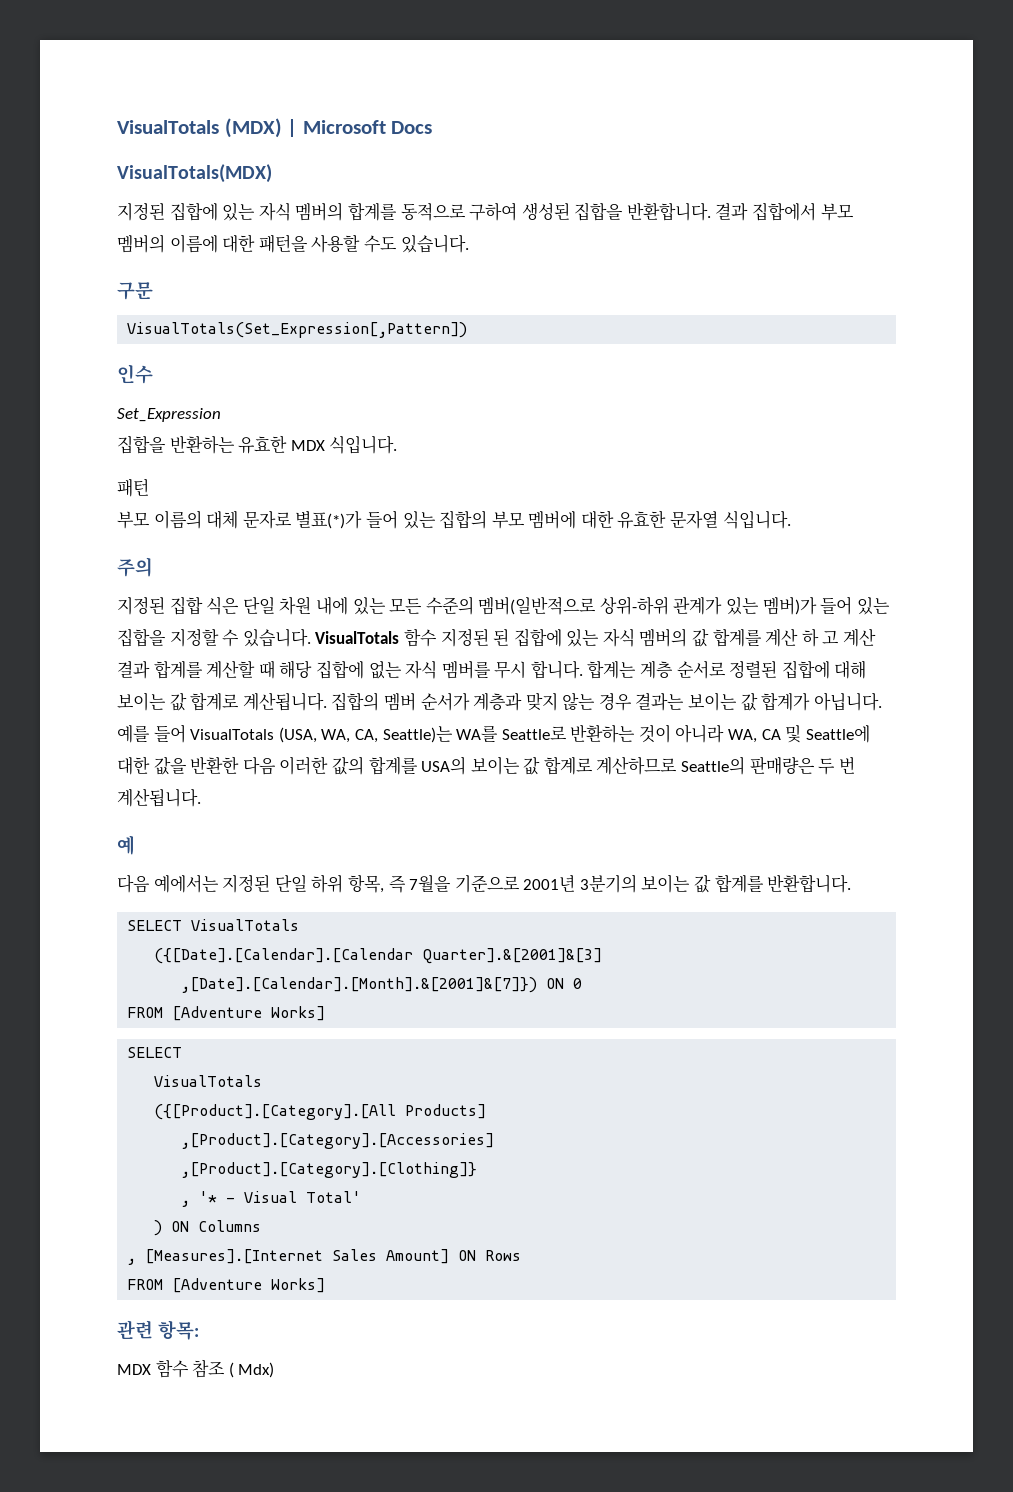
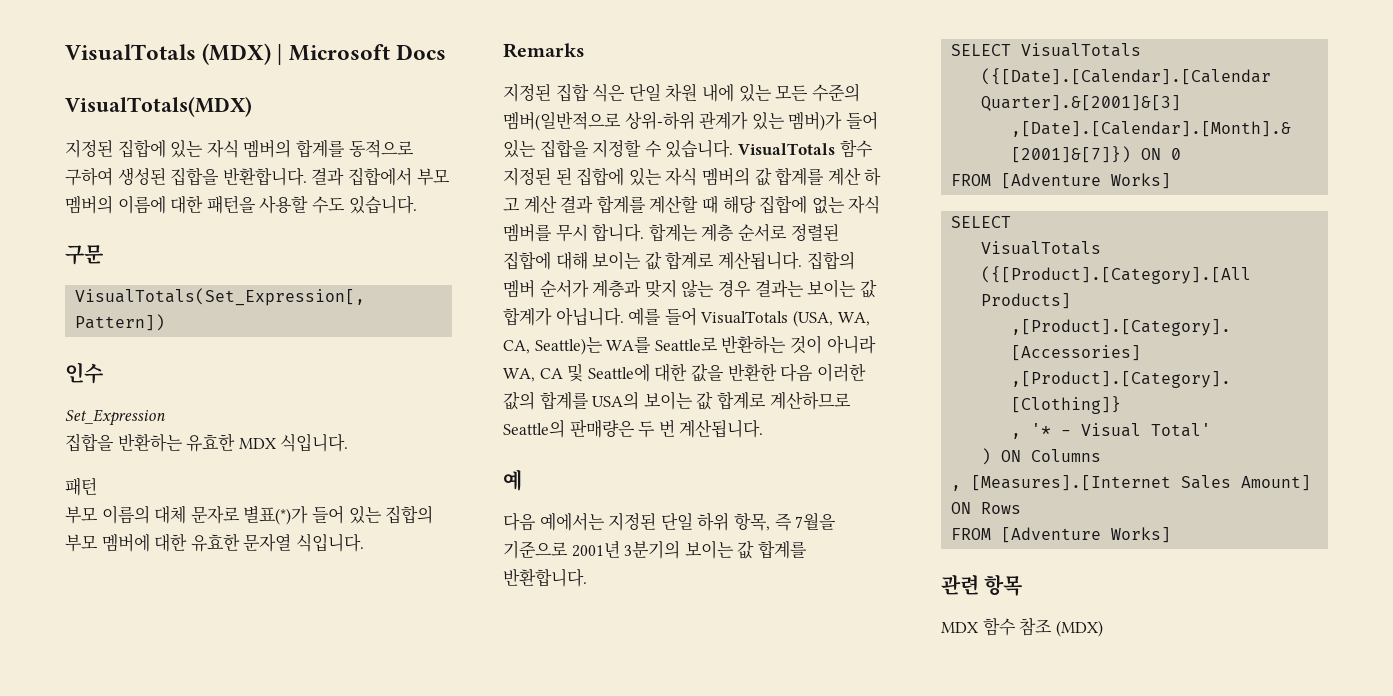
[117,557,153,577] 주의 -> [503,43,585,58] Remarks
[157,1320,199,1340] 항목: -> [984,574,1023,596] 항목
[228,1362,275,1378] ( Mdx) -> [1055,620,1103,637] (MDX)

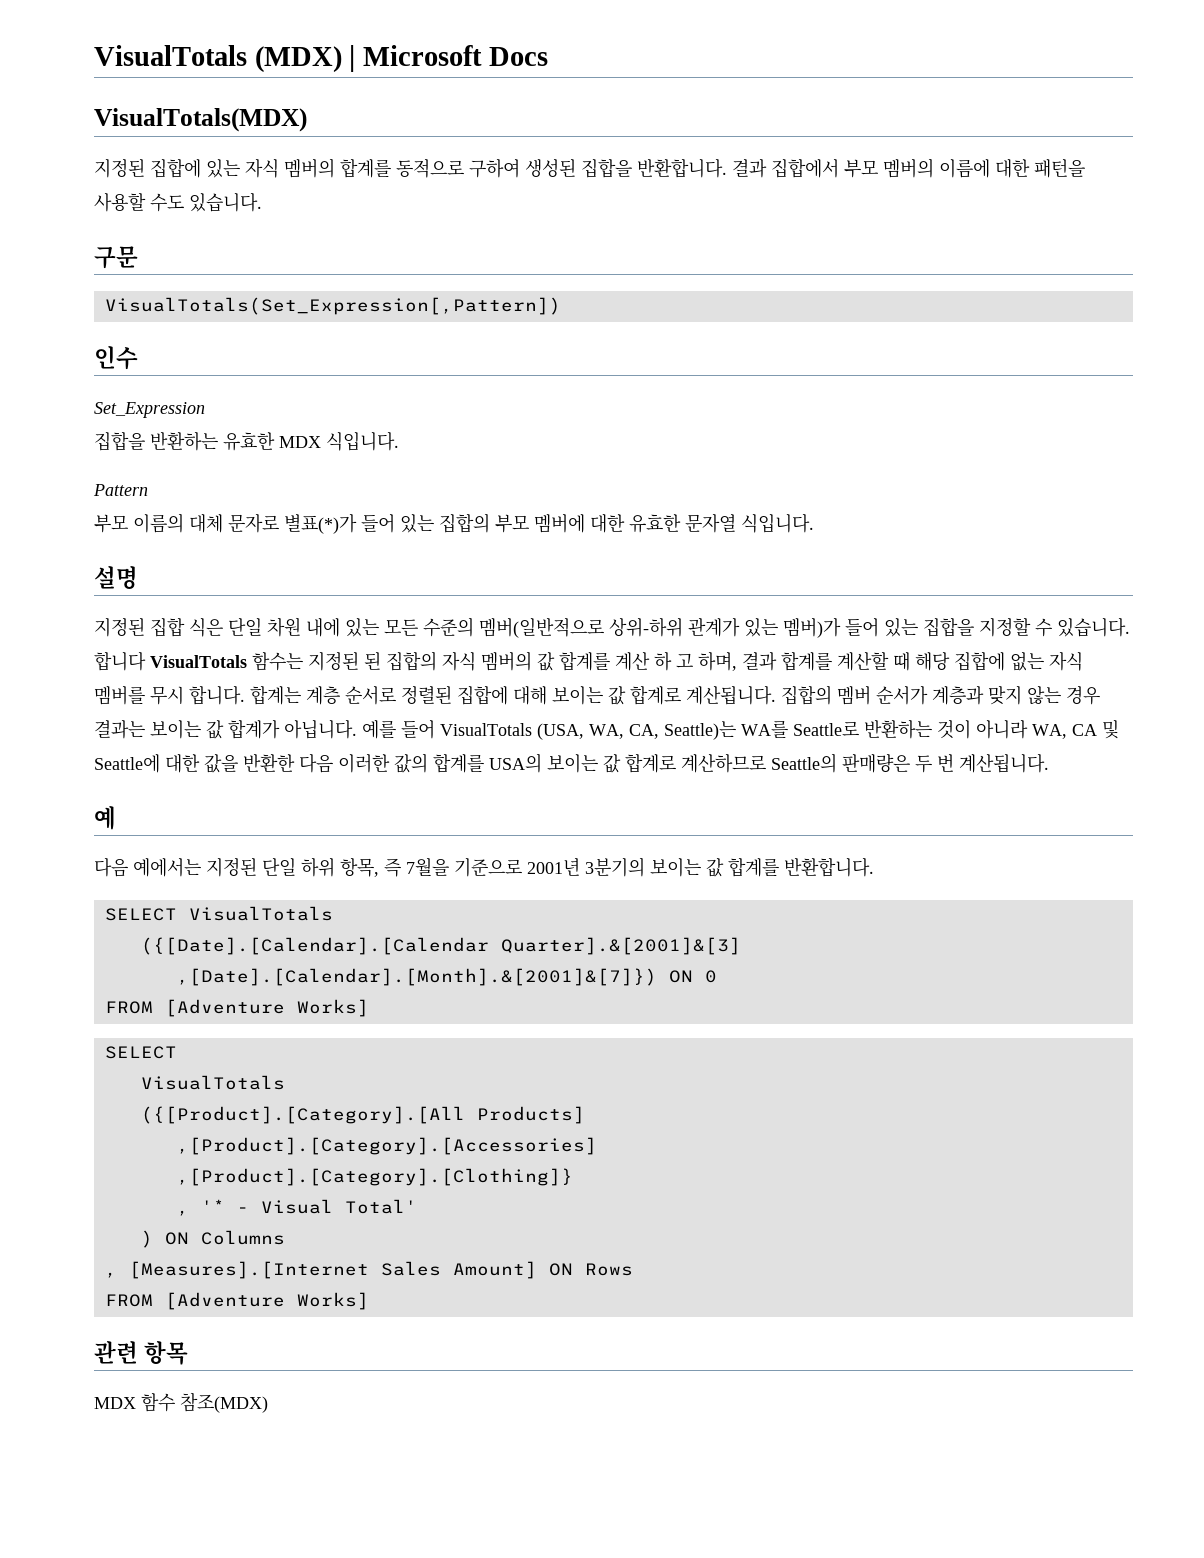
[65,477,97,496] 패턴 -> [93,484,148,496] Pattern
[503,43,585,58] Remarks -> [94,566,138,589] 설명
[737,139,873,158] [503,167,662,186] VisualTotals 함수 지정된 된 집합에 있는 -> [94,651,437,671] 합니다 VisualTotals 함수는 지정된 된 집합의
[523,195,557,214] 계산 -> [698,652,737,671] 하며,
[1019,617,1103,637] 참조 (MDX) -> [180,1392,268,1413] 참조(MDX)

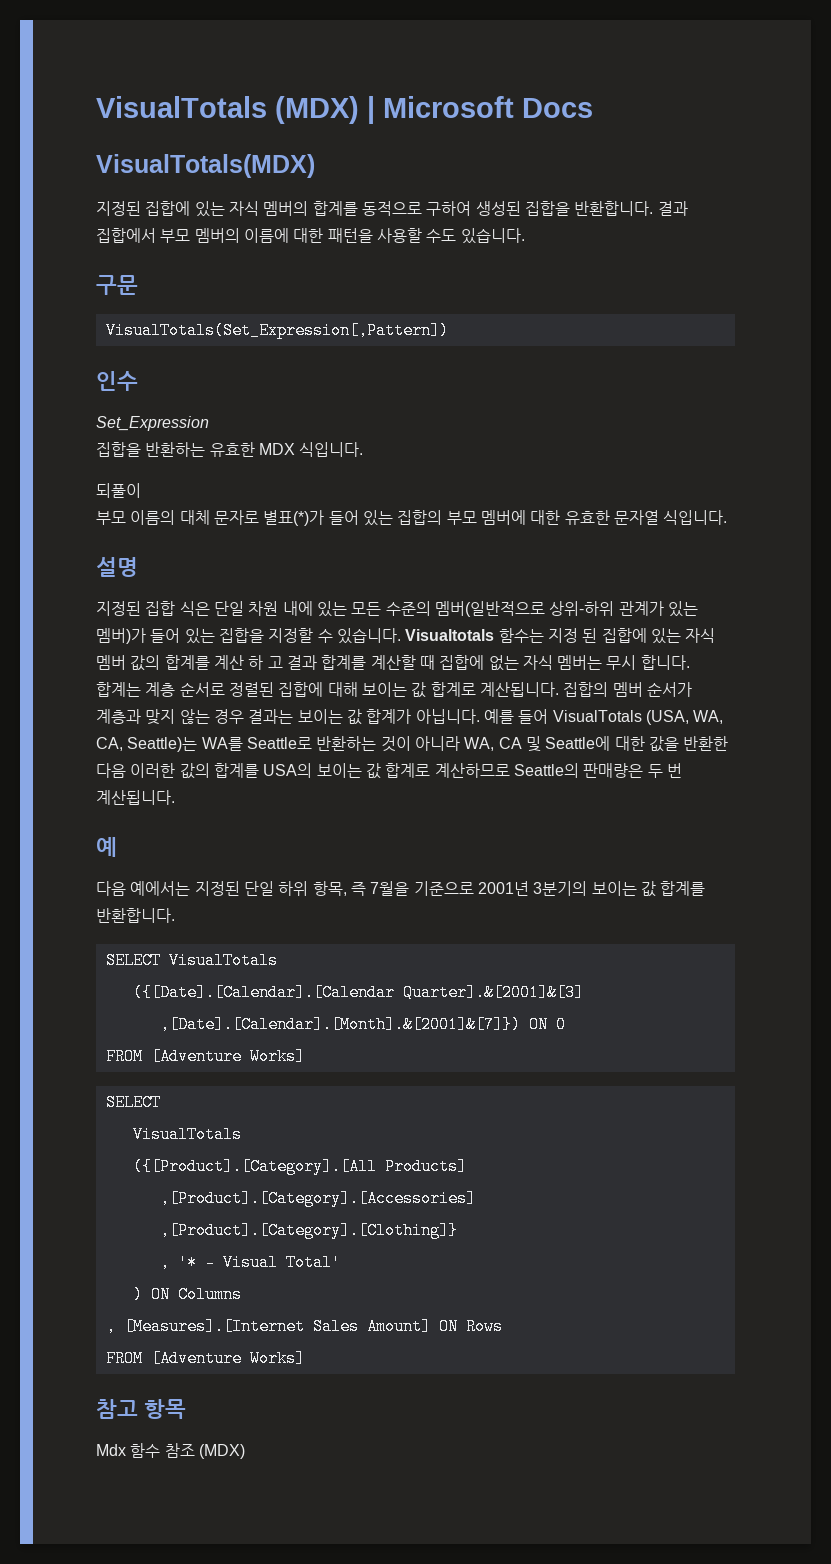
[93,484,148,496] Pattern -> [96,483,141,498] 되풀이
[94,651,555,671] 합니다 VisualTotals 함수는 지정된 된 집합의 자식 멤버의 값 -> [405,628,716,644] [96,655,161,671] Visualtotals 함수는 지정 된 집합에 있는 자식 멤버 값의
[698,652,737,671] 하며, -> (283, 662) none
[915,652,950,671] 해당 -> (435, 662) none
[94,686,145,705] 멤버를 -> [557,655,603,670] 멤버는
[94,1341,138,1364] 관련 -> [96,1399,138,1419] 참고
[94,1392,268,1413] MDX 함수 참조(MDX) -> [96,1443,245,1459] Mdx 함수 참조 (MDX)

